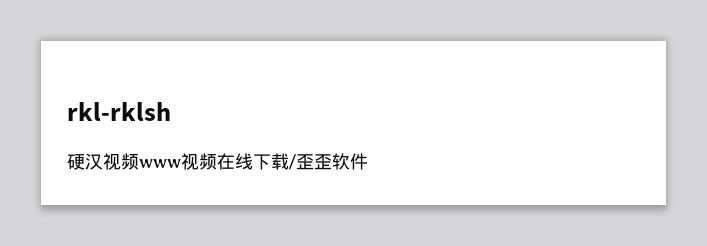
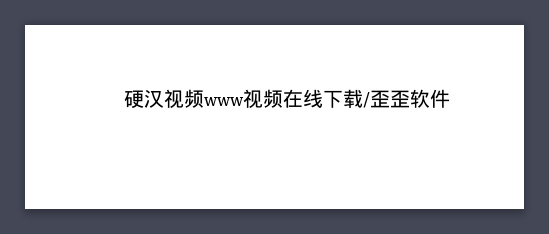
[67,102,171,121] rkl-rklsh // -> (124, 99) none

